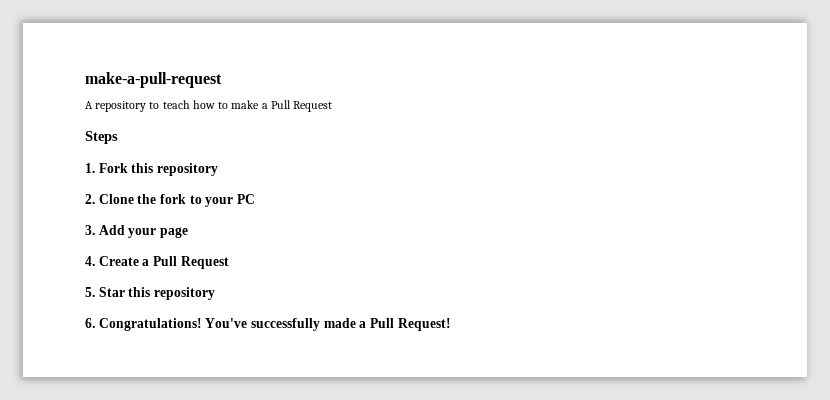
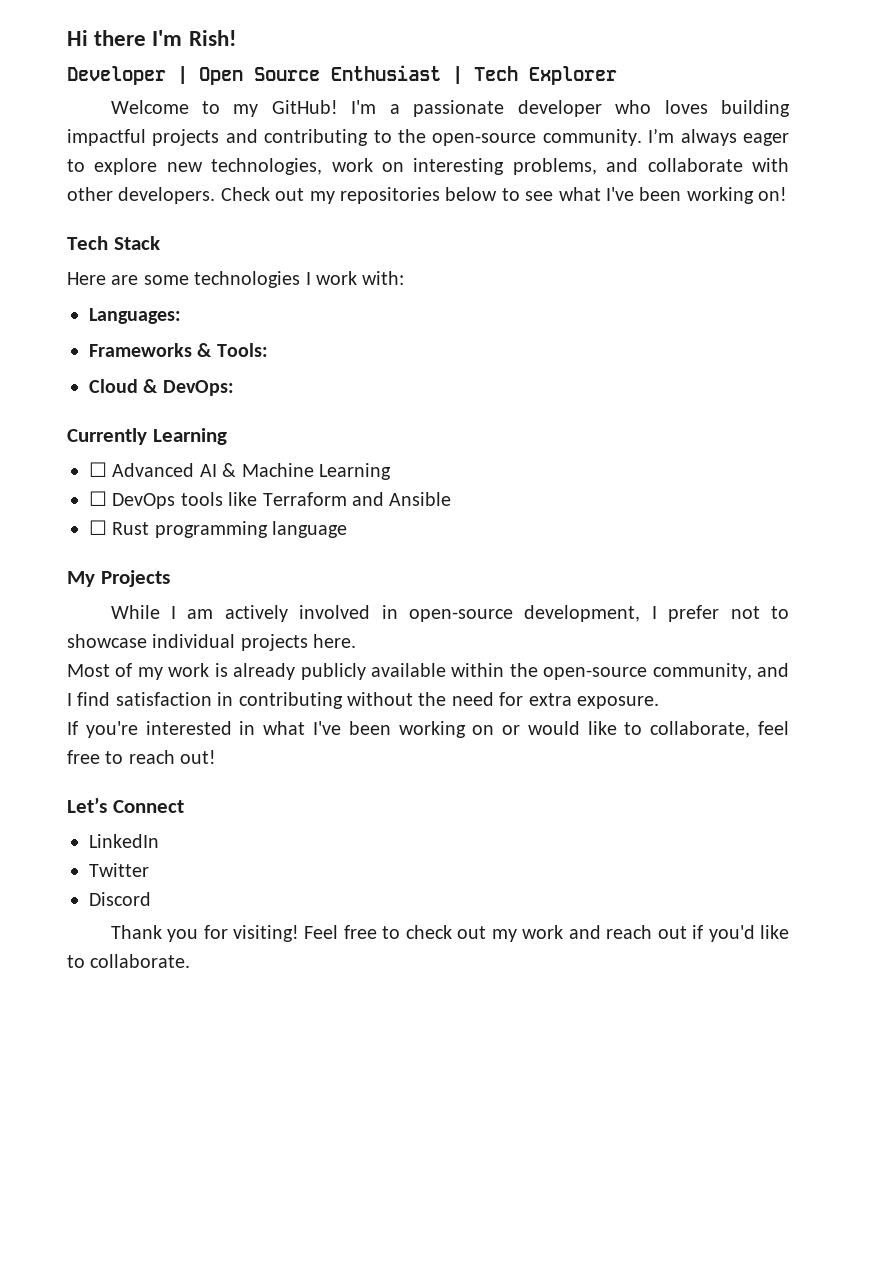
[85,72,222,88] [85,100,333,112] [85,131,118,144] [85,163,218,176] [85,194,255,207] [85,225,188,238] [85,256,229,269] [85,287,215,300] [85,318,451,331] make-a-pull-request // A repository to teach how to make a Pull Request // Steps // 1. Fork this repository // 2. Clone the fork to your PC // 3. Add your page // 4. Create a Pull Request // 5. Star this repository // 6. Congratulations! You've successfully made a Pull Request! -> [67,30,236,46] [67,65,617,85] [110,100,791,117] [67,128,789,146] [67,158,789,175] [67,187,788,204] [67,236,160,250] [67,271,405,288] [89,308,181,324] [89,343,268,357] [89,379,234,396] [67,428,227,445] [89,462,391,480] [89,491,452,509] [89,520,348,538] [67,570,170,587] [110,605,789,622] [67,634,357,651] [67,663,789,680] [67,692,659,709] [67,721,790,738] [67,750,217,764] [67,797,184,813] [89,834,159,848] [89,863,149,877] [89,892,151,906] [110,925,789,942] [67,954,191,968] Hi there I'm Rish! // Developer | Open Source Enthusiast | Tech Explorer // Welcome to my GitHub! I'm a passionate developer who loves building impactful projects and contributing to the open-source community. I’m always eager to explore new technologies, work on interesting problems, and collaborate with other developers. Check out my repositories below to see what I've been working on! // Tech Stack // Here are some technologies I work with: // Languages: // Frameworks & Tools: // Cloud & DevOps: // Currently Learning // ☐ Advanced AI & Machine Learning // ☐ DevOps tools like Terraform and Ansible // ☐ Rust programming language // My Projects // While I am actively involved in open-source development, I prefer not to showcase individual projects here. // Most of my work is already publicly available within the open-source community, and I find satisfaction in contributing without the need for extra exposure. // If you're interested in what I've been working on or would like to collaborate, feel free to reach out! // Let’s Connect // LinkedIn // Twitter // Discord // Thank you for visiting! Feel free to check out my work and reach out if you'd like to collaborate.

